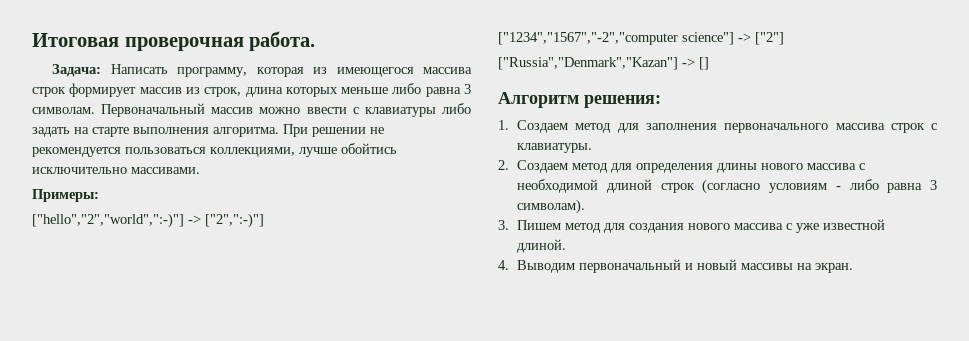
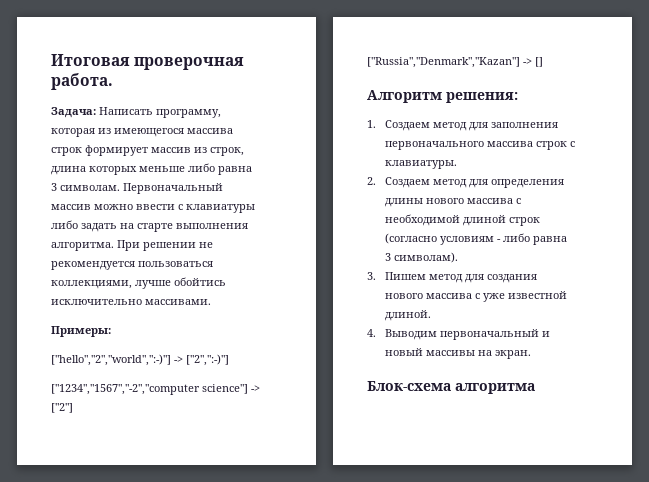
(854, 268) none -> [367,381,535,394] // Блок-схема алгоритма

